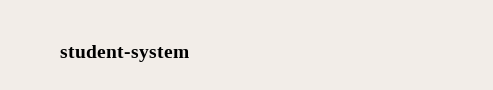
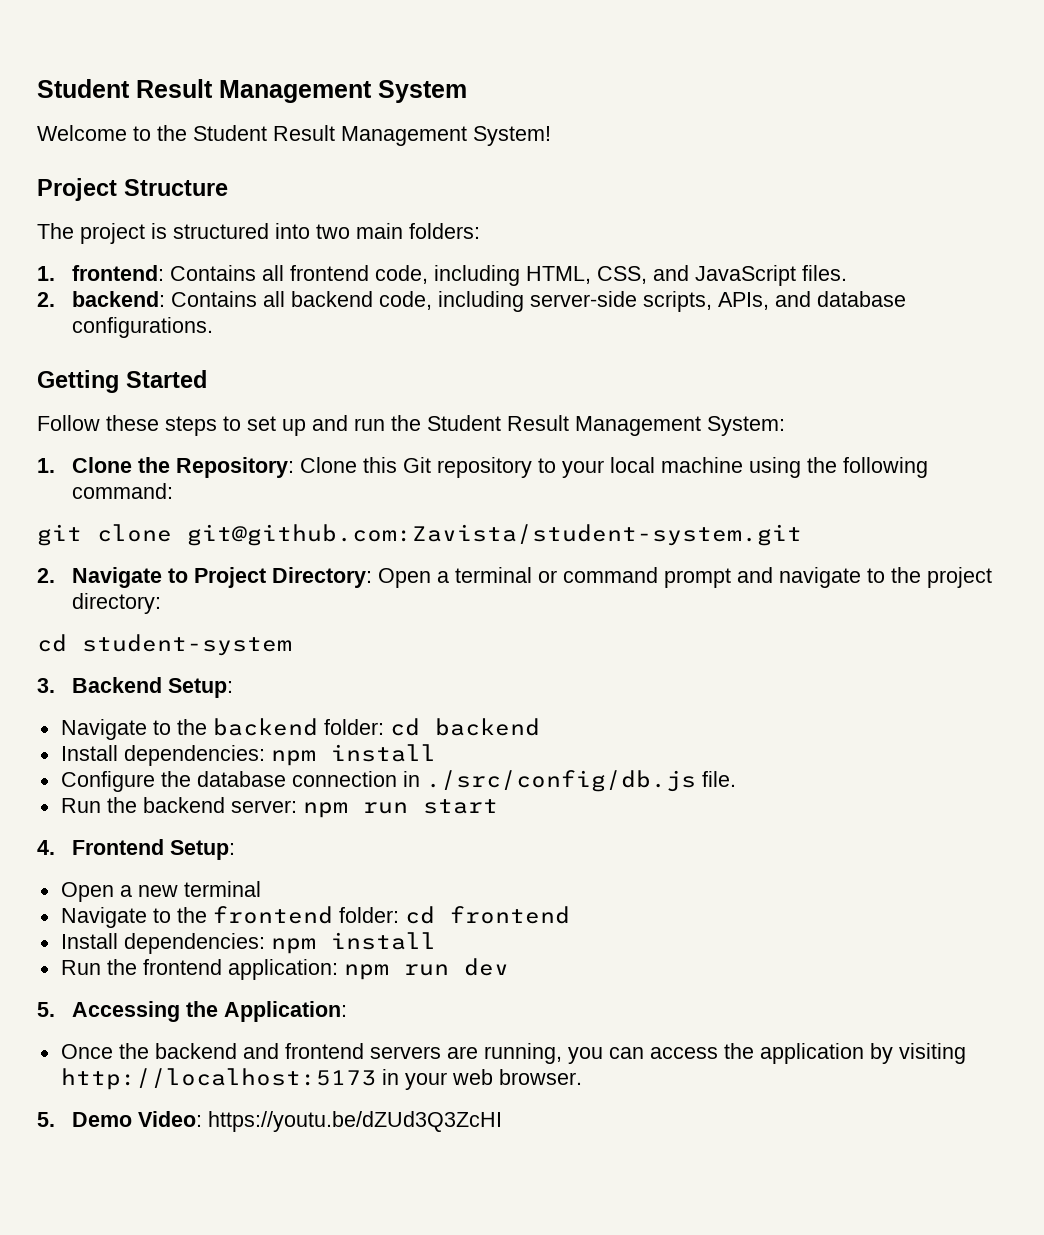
[60,45,189,62] student-system -> [37,79,467,103] [37,125,551,146] [37,178,228,201] [37,223,480,244] [37,265,848,286] [37,291,907,312] [72,317,214,338] [37,370,207,393] [37,415,785,436] [37,457,929,478] [72,483,174,499] [37,524,802,546] [37,567,993,588] [72,593,162,614] [37,634,292,656] [37,677,234,698] [60,718,540,740] [60,744,436,766] [60,770,736,792] [60,797,498,818] [37,839,236,860] [60,881,261,902] [60,906,570,928] [60,932,436,954] [60,958,509,980] [37,1001,348,1022] [60,1043,966,1064] [60,1068,582,1090] [37,1111,503,1132] Student Result Management System // Welcome to the Student Result Management System! // Project Structure // The project is structured into two main folders: // 1. frontend: Contains all frontend code, including HTML, CSS, and JavaScript files. // 2. backend: Contains all backend code, including server-side scripts, APIs, and database configurations. // Getting Started // Follow these steps to set up and run the Student Result Management System: // 1. Clone the Repository: Clone this Git repository to your local machine using the following command: // git clone git@github.com:Zavista/student-system.git // 2. Navigate to Project Directory: Open a terminal or command prompt and navigate to the project directory: // cd student-system // 3. Backend Setup: // Navigate to the backend folder: cd backend // Install dependencies: npm install // Configure the database connection in ./src/config/db.js file. // Run the backend server: npm run start // 4. Frontend Setup: // Open a new terminal // Navigate to the frontend folder: cd frontend // Install dependencies: npm install // Run the frontend application: npm run dev // 5. Accessing the Application: // Once the backend and frontend servers are running, you can access the application by visiting http://localhost:5173 in your web browser. // 5. Demo Video: https://youtu.be/dZUd3Q3ZcHI

